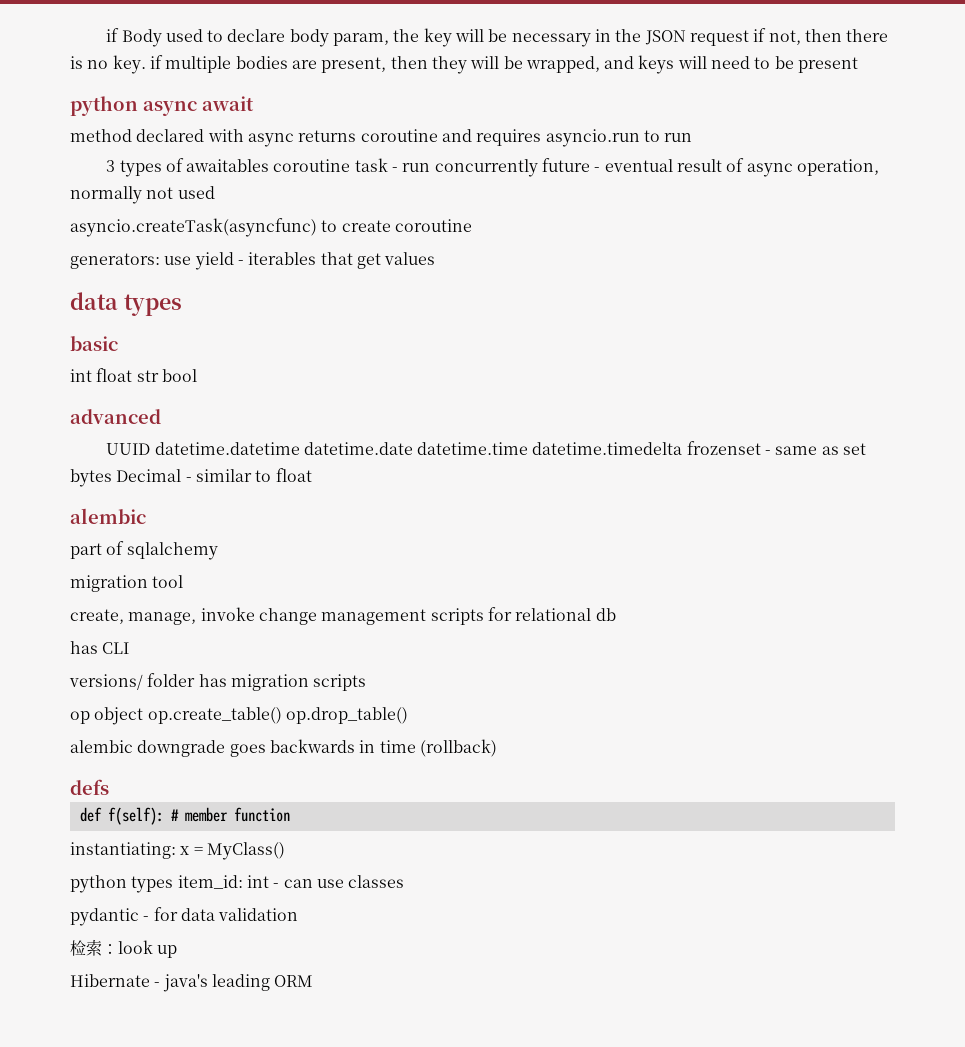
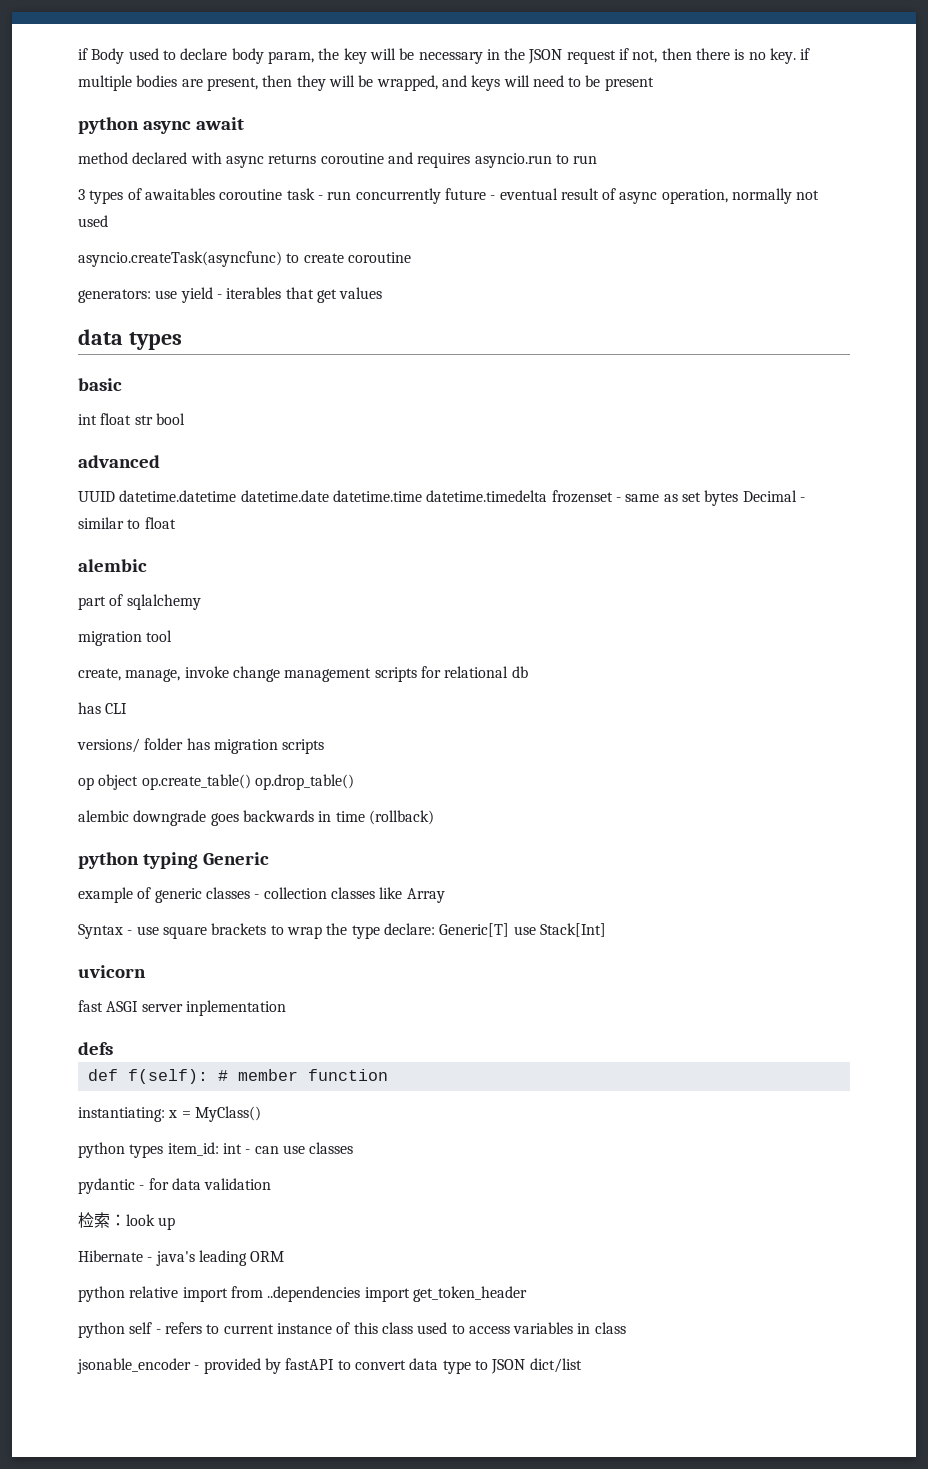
(497, 748) none -> [78,852,269,869] [78,887,445,903] [78,923,606,939] [78,965,146,978] [78,1000,286,1016] // python typing Generic // example of generic classes - collection classes like Array // Syntax - use square brackets to wrap the type declare: Generic[T] use Stack[Int] // uvicorn // fast ASGI server inplementation
(314, 981) none -> [78,1286,527,1302] [78,1322,626,1338] [77,1358,582,1374] // python relative import from ..dependencies import get_token_header // python self - refers to current instance of this class used to access variables in class // jsonable_encoder - provided by fastAPI to convert data type to JSON dict/list

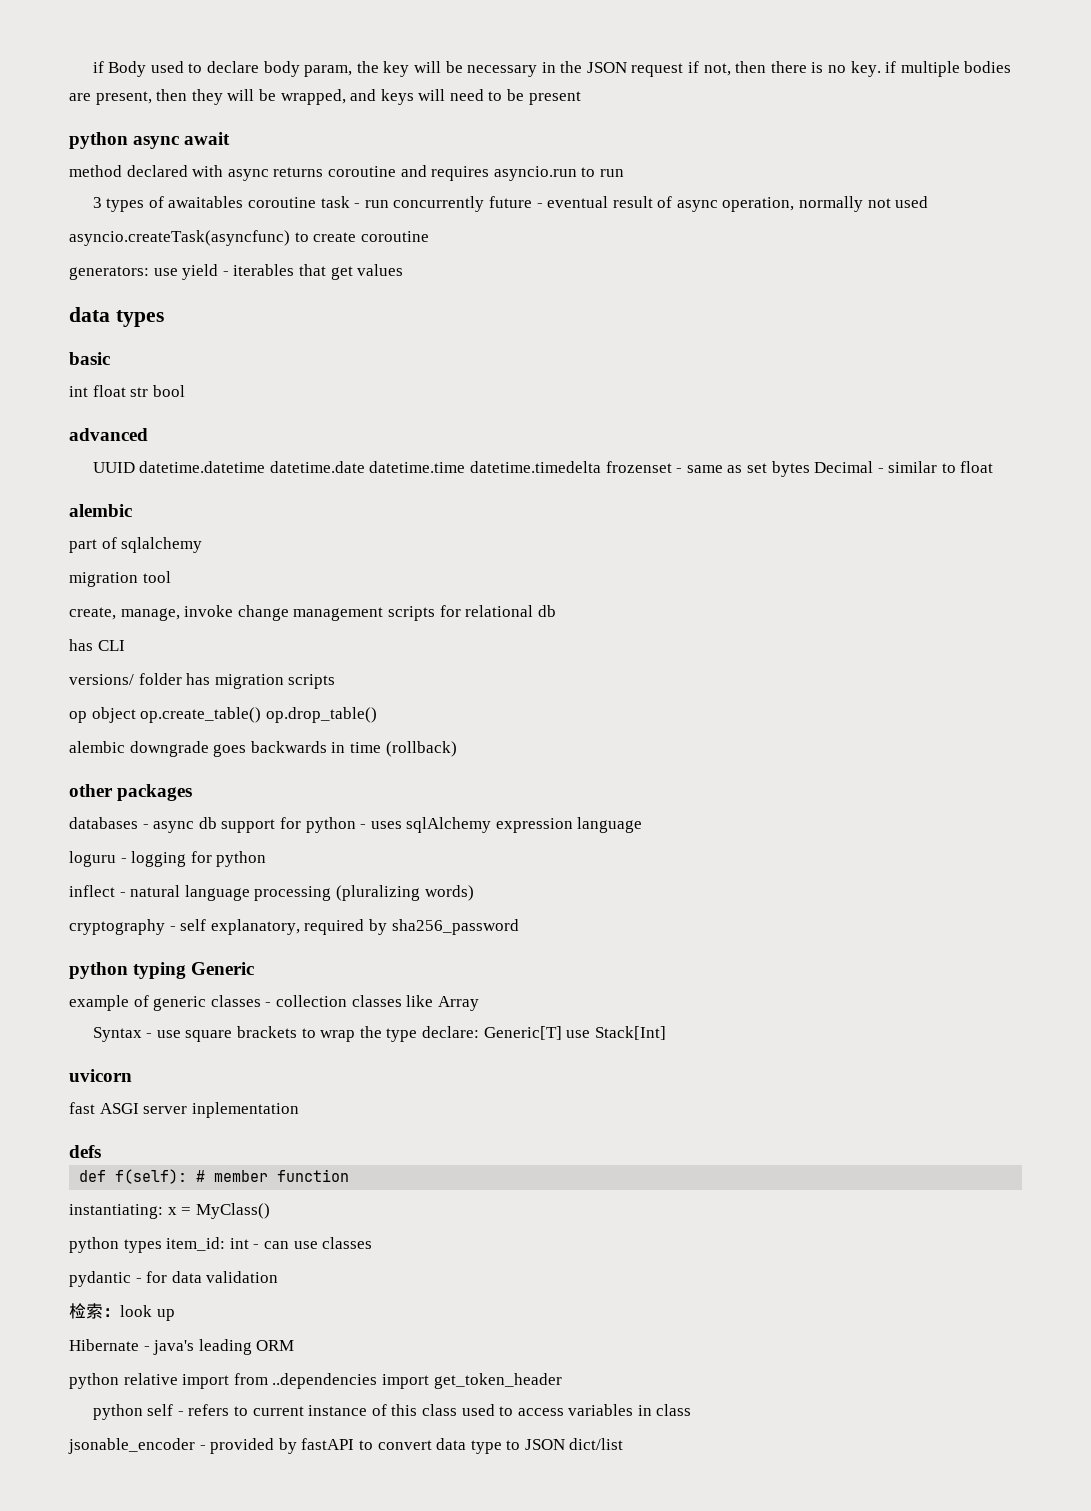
(434, 817) none -> [69,784,193,801] [69,817,643,833] [69,851,267,867] [69,885,474,901] [69,919,519,935] // other packages // databases - async db support for python - uses sqlAlchemy expression language // loguru - logging for python // inflect - natural language processing (pluralizing words) // cryptography - self explanatory, required by sha256_password

